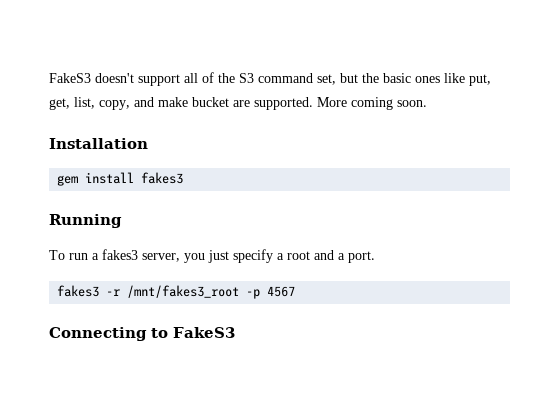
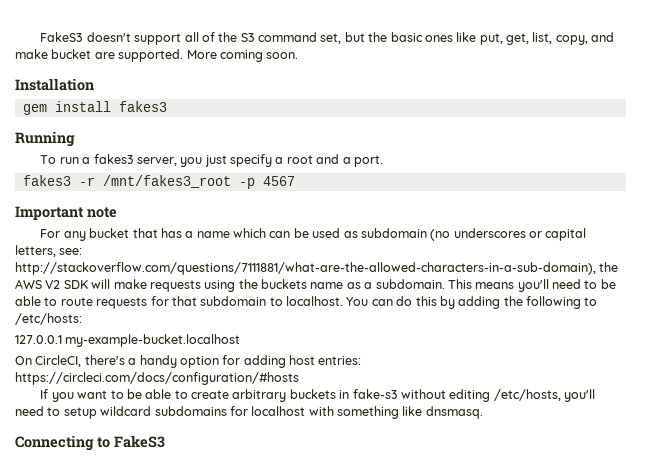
(296, 291) none -> [15,206,117,220] [40,228,587,241] [15,245,83,257] [15,262,619,275] [15,279,616,292] [15,296,598,309] [15,313,82,325] [15,334,241,347] [15,355,362,368] [15,372,299,385] [40,389,596,402] [15,406,483,419] // Important note // For any bucket that has a name which can be used as subdomain (no underscores or capital letters, see: http://stackoverflow.com/questions/7111881/what-are-the-allowed-characters-in-a-sub-domain), the AWS V2 SDK will make requests using the buckets name as a subdomain. This means you'll need to be able to route requests for that subdomain to localhost. You can do this by adding the following to /etc/hosts: // 127.0.0.1 my-example-bucket.localhost // On CircleCI, there's a handy option for adding host entries: https://circleci.com/docs/configuration/#hosts // If you want to be able to create arbitrary buckets in fake-s3 without editing /etc/hosts, you'll need to setup wildcard subdomains for localhost with something like dnsmasq.

